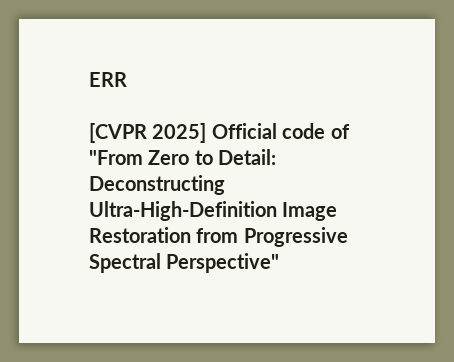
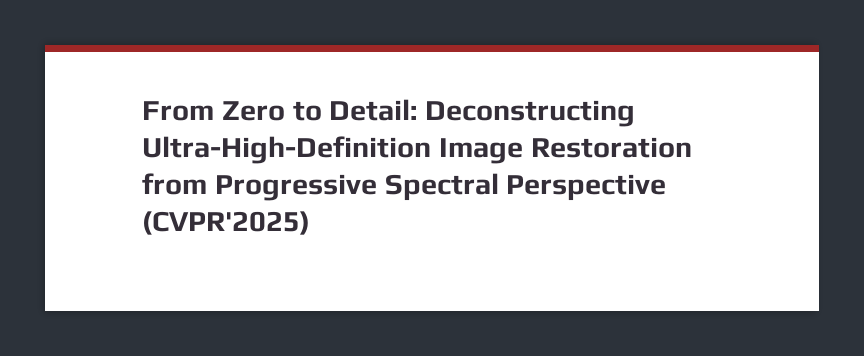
[89,72,127,87] [89,123,350,143] [89,150,143,165] ERR // [CVPR 2025] Official code of "From -> [142,101,214,121] From
[166,253,280,273] Perspective" -> [506,174,667,201] [142,211,310,235] Perspective (CVPR'2025)

